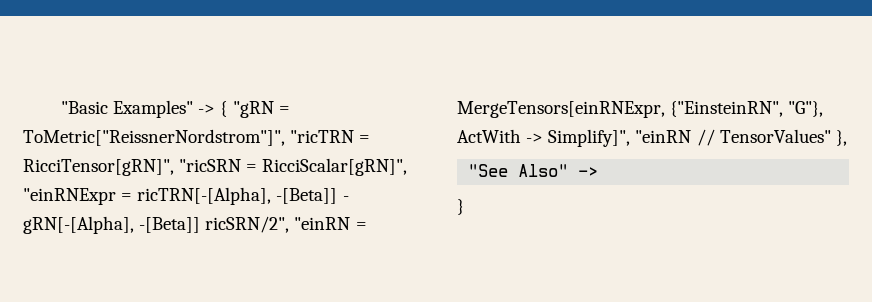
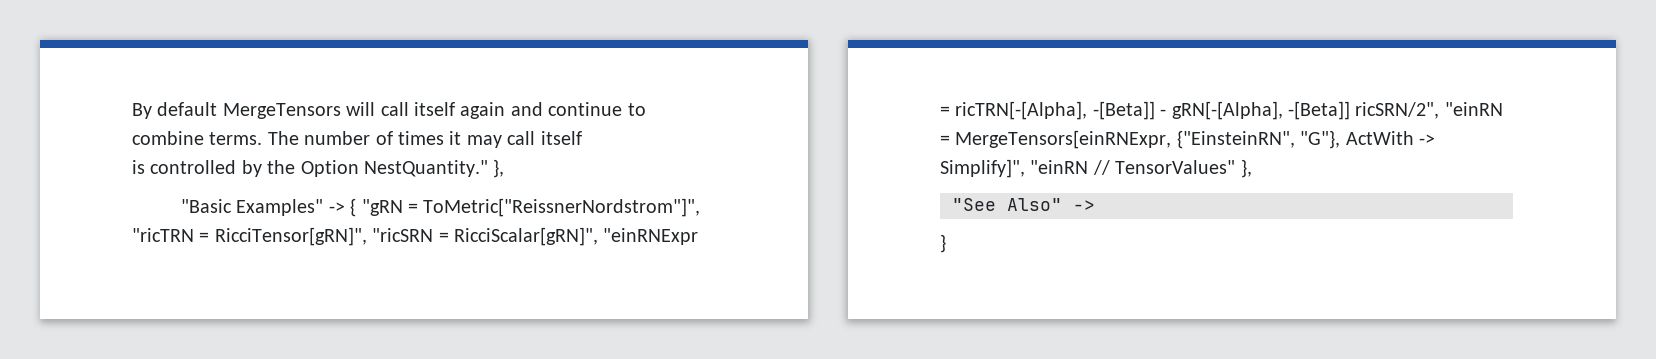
(61, 107) none -> [132,102,646,119] [132,131,582,148] [132,159,505,178] By default MergeTensors will call itself again and continue to combine terms. The number of times it may call itself // is controlled by the Option NestQuantity." }, //

